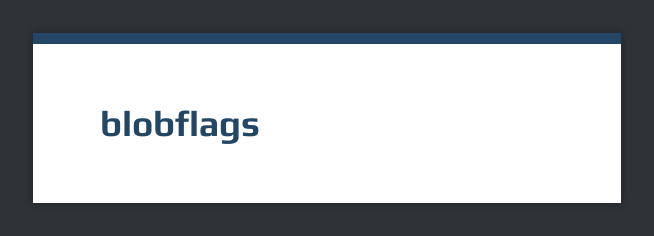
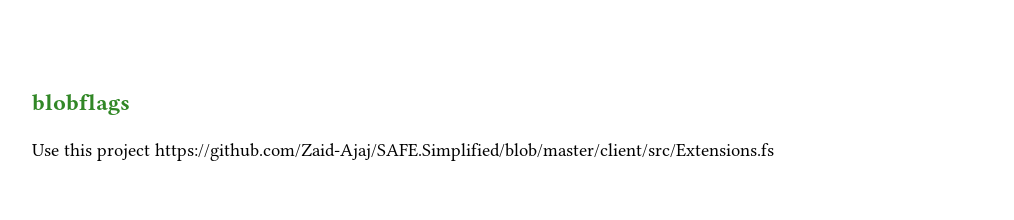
(260, 127) none -> [32,143,774,161] // Use this project https://github.com/Zaid-Ajaj/SAFE.Simplified/blob/master/client/src/Extensions.fs

